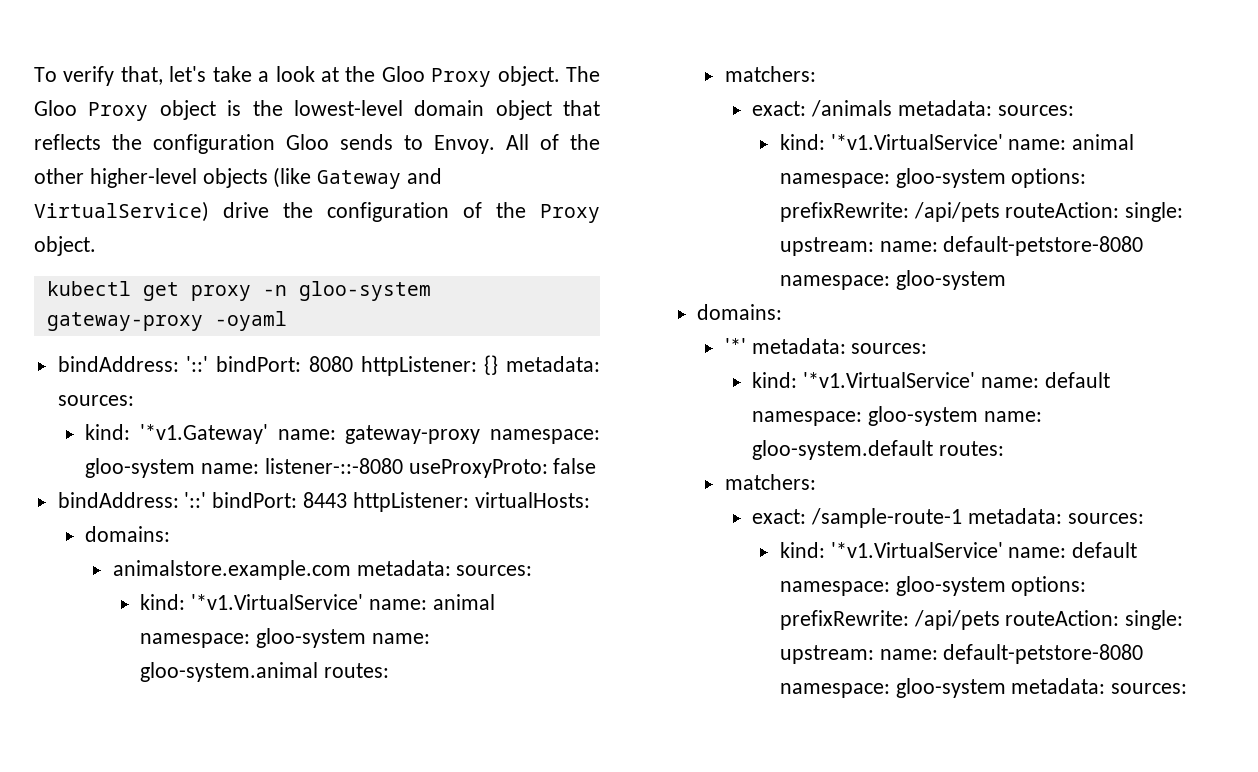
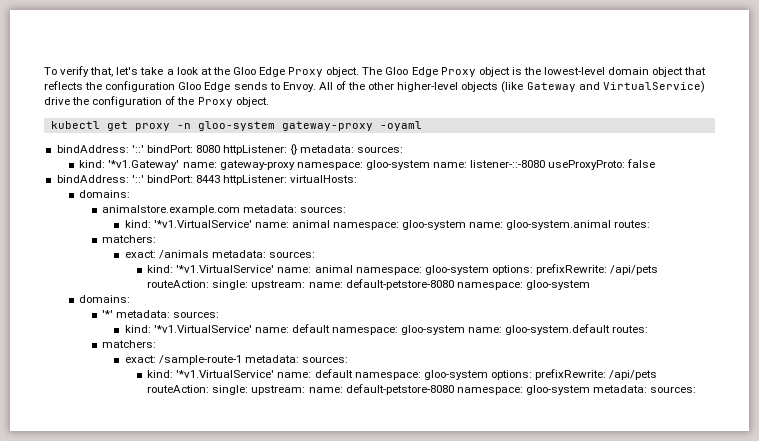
(425, 74) none -> [259,67,286,77] Edge
(77, 108) none -> [411,67,438,77] Edge
(329, 142) none -> [204,82,231,92] Edge

